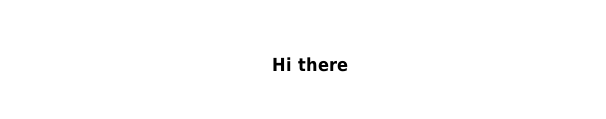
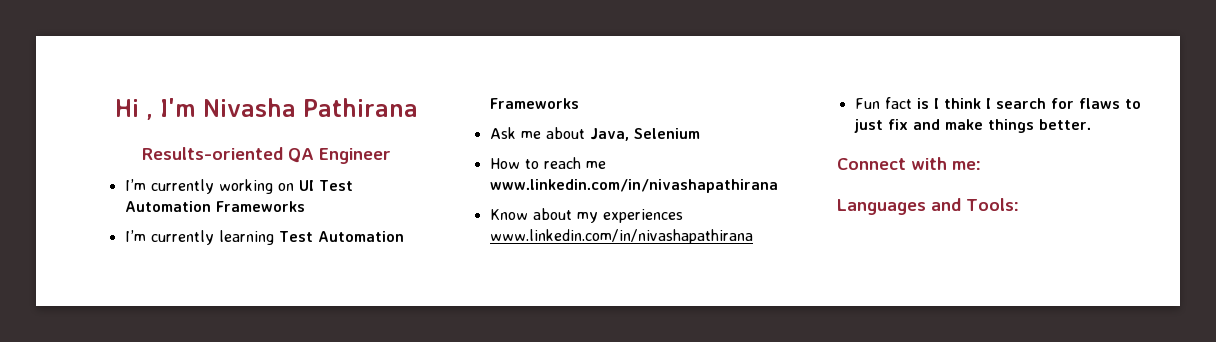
[297,57,348,72] there -> [146,98,418,120] [142,147,391,164] [124,179,353,194] [124,201,305,212] [124,230,404,245] [489,98,579,109] [489,127,700,141] [489,157,606,169] [489,179,778,193] [489,208,683,223] [489,229,753,244] [854,97,1141,109] [853,119,1091,133] [837,157,981,170] [837,198,1019,215] , I'm Nivasha Pathirana // Results-oriented QA Engineer // I’m currently working on UI Test Automation Frameworks // I’m currently learning Test Automation Frameworks // Ask me about Java, Selenium // How to reach me www.linkedin.com/in/nivashapathirana // Know about my experiences www.linkedin.com/in/nivashapathirana // Fun fact is I think I search for flaws to just fix and make things better. // Connect with me: // Languages and Tools:

